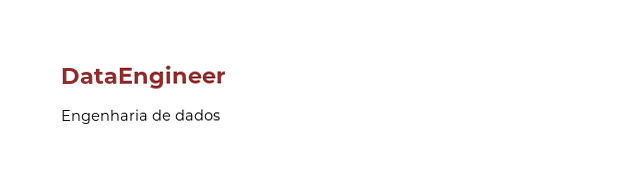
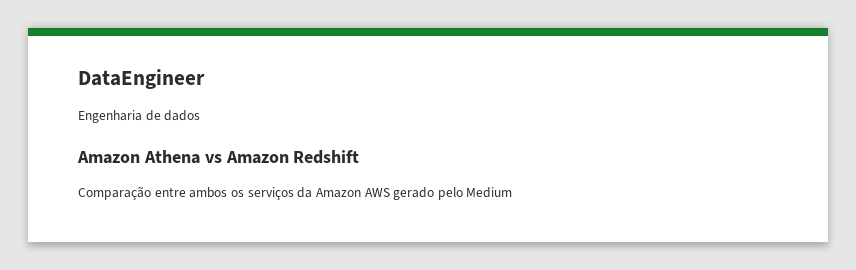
(221, 115) none -> [77,150,360,164] [78,186,513,200] // Amazon Athena vs Amazon Redshift // Comparação entre ambos os serviços da Amazon AWS gerado pelo Medium

